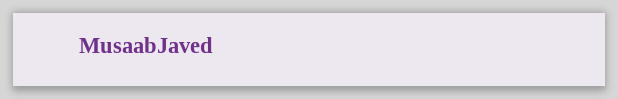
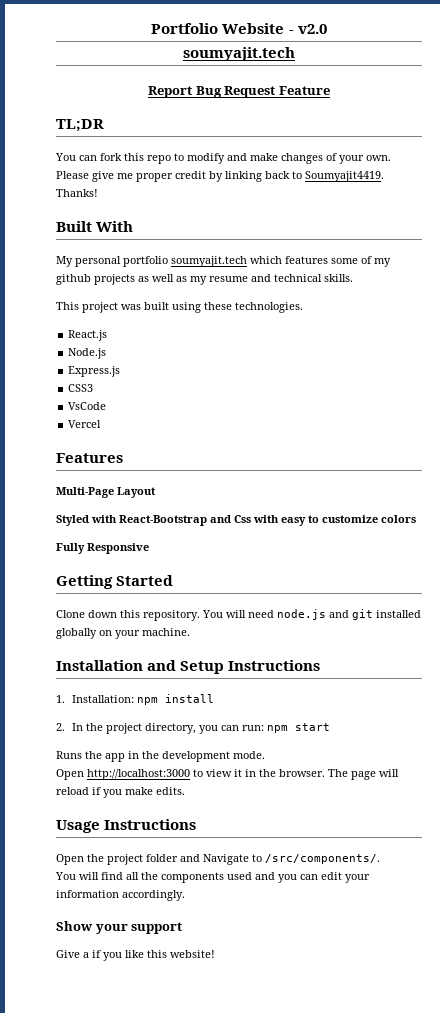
[79,37,213,53] MusaabJaved -> [151,23,327,34] [183,47,295,61] [148,86,330,98] [56,119,104,132] [55,153,391,164] [56,171,384,182] [56,189,98,197] [56,221,134,232] [56,256,391,267] [56,274,353,285] [56,302,303,313] [68,330,108,341] [68,348,107,359] [68,366,121,377] [68,384,94,392] [68,402,107,410] [68,420,102,428] [56,453,123,463] [56,487,156,498] [56,515,416,526] [56,543,149,554] [56,575,174,589] [56,609,421,621] [56,628,190,639] [56,660,321,674] [56,694,214,705] [56,723,330,734] [56,751,265,762] [56,769,399,780] [56,787,185,798] [56,819,197,833] [56,854,380,865] [55,872,370,883] [56,890,185,901] [56,921,183,934] [56,950,215,961] Portfolio Website - v2.0 // soumyajit.tech // Report Bug Request Feature // TL;DR // You can fork this repo to modify and make changes of your own. Please give me proper credit by linking back to Soumyajit4419. Thanks! // Built With // My personal portfolio soumyajit.tech which features some of my github projects as well as my resume and technical skills. // This project was built using these technologies. // React.js // Node.js // Express.js // CSS3 // VsCode // Vercel // Features // Multi-Page Layout // Styled with React-Bootstrap and Css with easy to customize colors // Fully Responsive // Getting Started // Clone down this repository. You will need node.js and git installed globally on your machine. // Installation and Setup Instructions // 1. Installation: npm install // 2. In the project directory, you can run: npm start // Runs the app in the development mode. // Open http://localhost:3000 to view it in the browser. The page will reload if you make edits. // Usage Instructions // Open the project folder and Navigate to /src/components/. // You will find all the components used and you can edit your information accordingly. // Show your support // Give a if you like this website!

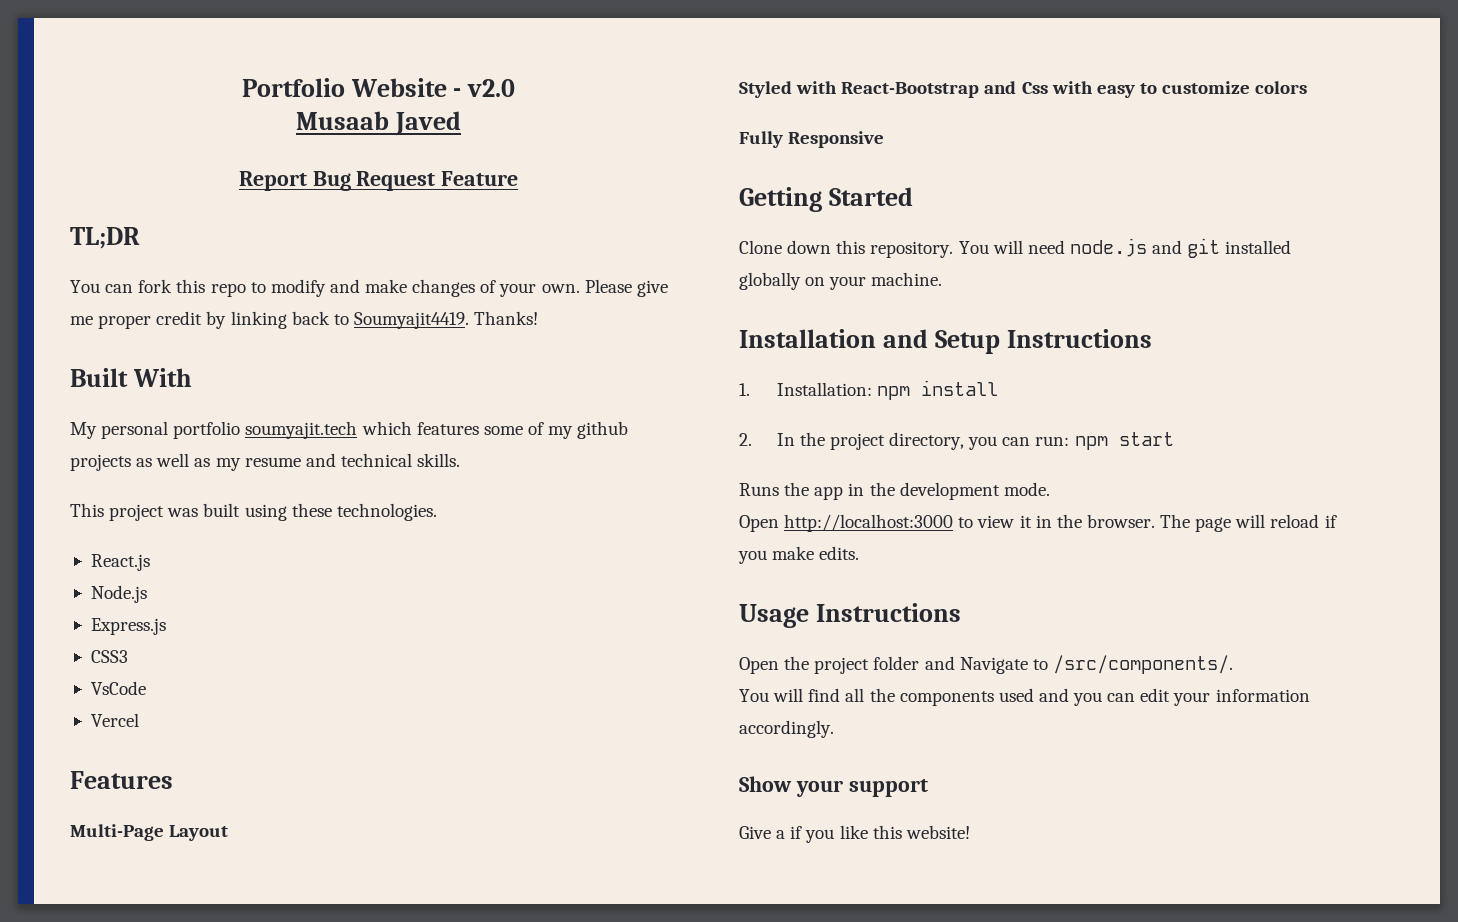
[183,47,295,61] soumyajit.tech -> [296,111,461,136] Musaab Javed

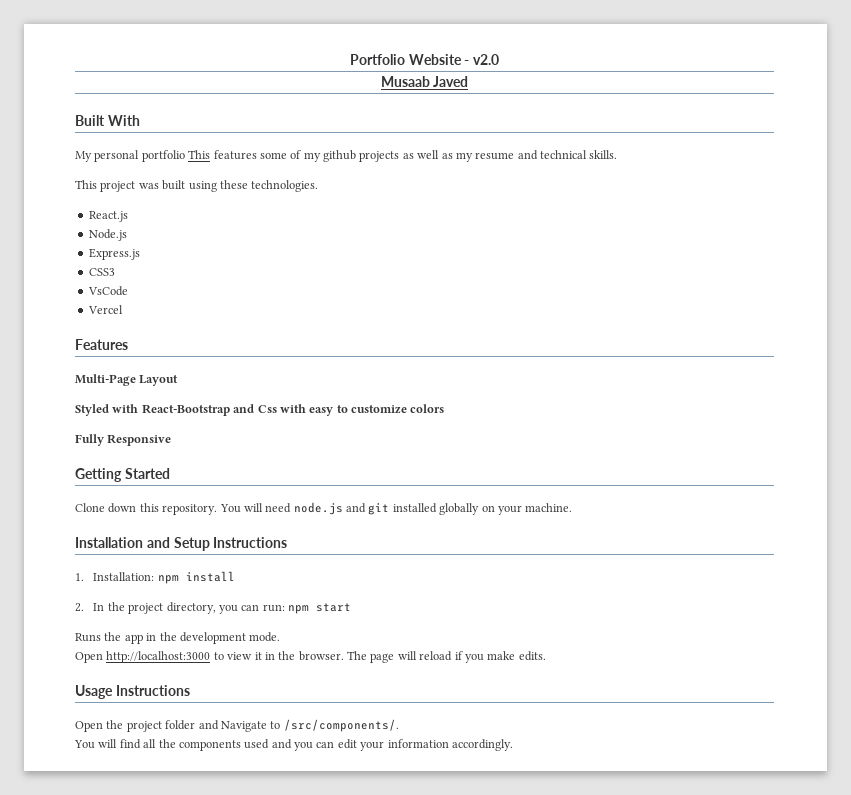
[238,171,519,191] [70,227,140,249] [70,279,668,297] [70,311,539,329] // Report Bug Request Feature // TL;DR // You can fork this repo to modify and make changes of your own. Please give me proper credit by linking back to Soumyajit4419. Thanks! -> (469, 81) none
[245,421,412,439] soumyajit.tech which -> [188,150,211,159] This
[739,776,928,797] [739,825,970,843] // Show your support // Give a if you like this website! -> (513, 745) none

